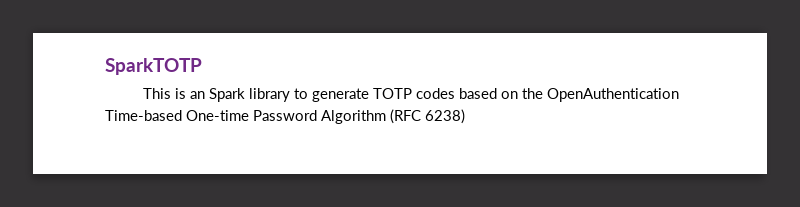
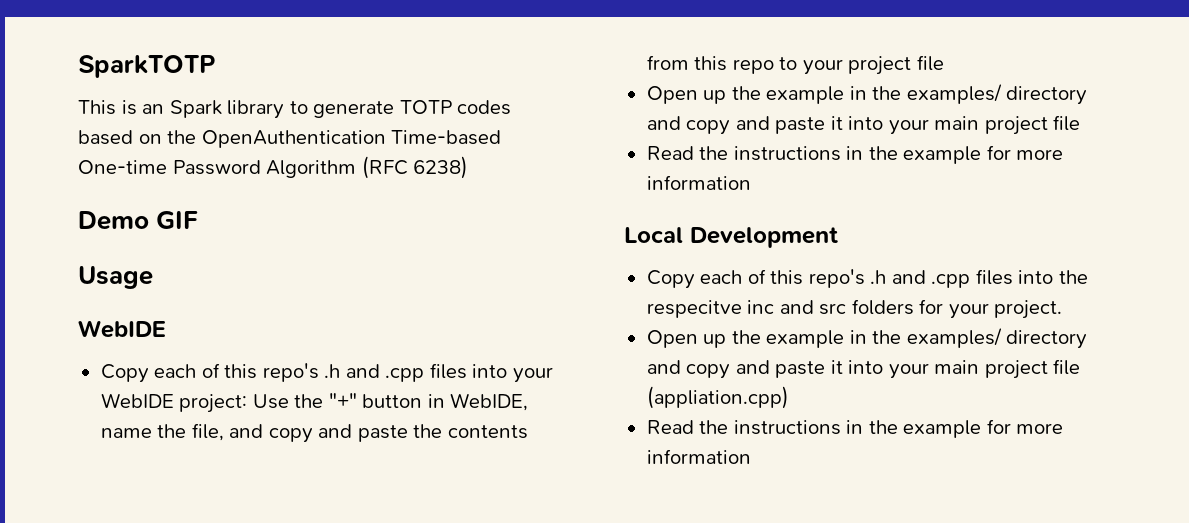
(465, 116) none -> [78,211,199,230] [78,266,153,289] [78,320,166,338] [100,363,553,383] [100,393,529,413] [100,423,528,443] [646,55,944,75] [646,84,1088,105] [646,115,1081,135] [646,145,1064,164] [646,175,751,190] [624,227,838,248] [646,269,1088,289] [646,299,1063,319] [646,328,1088,349] [646,359,1081,379] [646,386,789,409] [646,419,1064,438] [646,449,751,464] // Demo GIF // Usage // WebIDE // Copy each of this repo's .h and .cpp files into your WebIDE project: Use the "+" button in WebIDE, name the file, and copy and paste the contents from this repo to your project file // Open up the example in the examples/ directory and copy and paste it into your main project file // Read the instructions in the example for more information // Local Development // Copy each of this repo's .h and .cpp files into the respecitve inc and src folders for your project. // Open up the example in the examples/ directory and copy and paste it into your main project file (appliation.cpp) // Read the instructions in the example for more information

